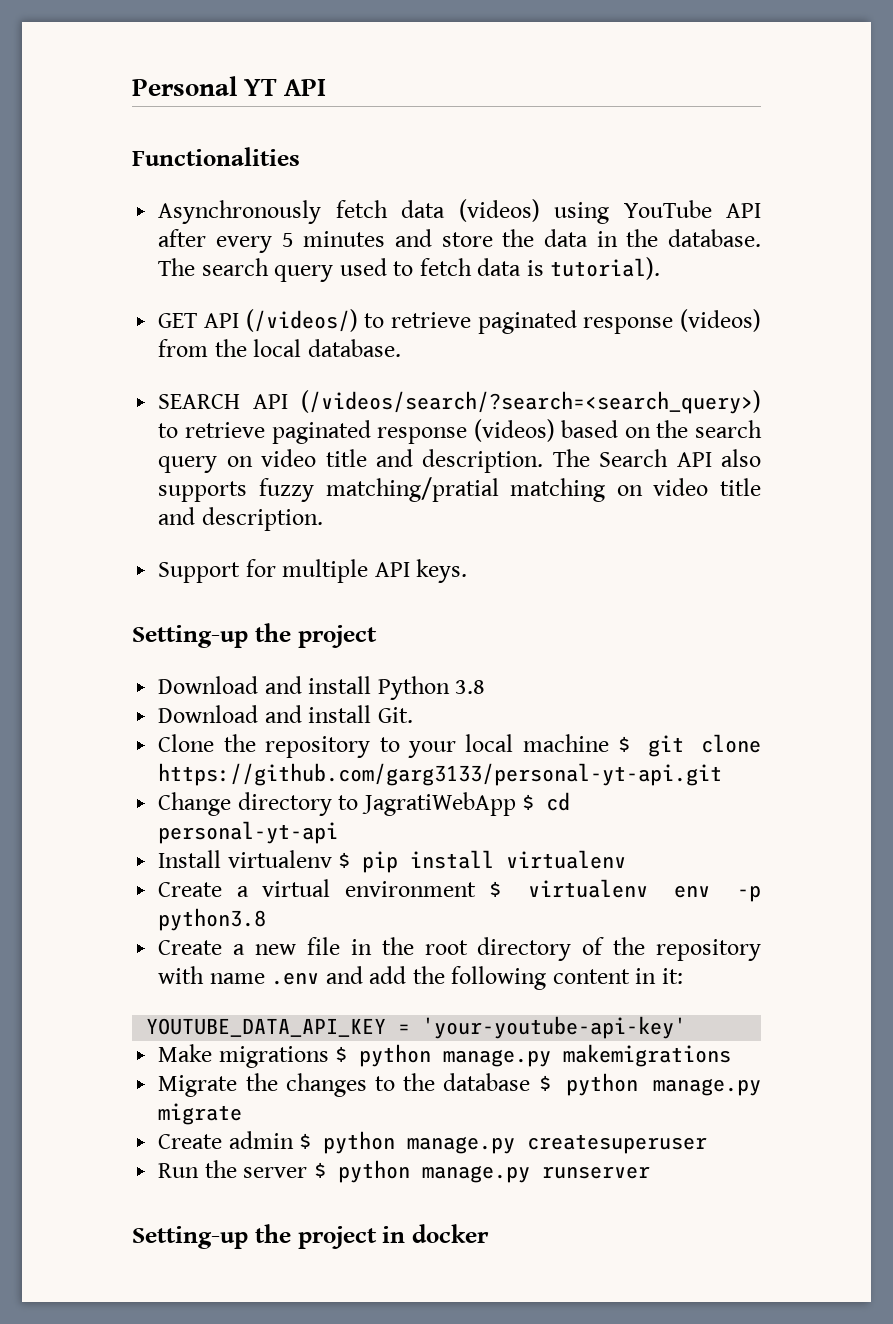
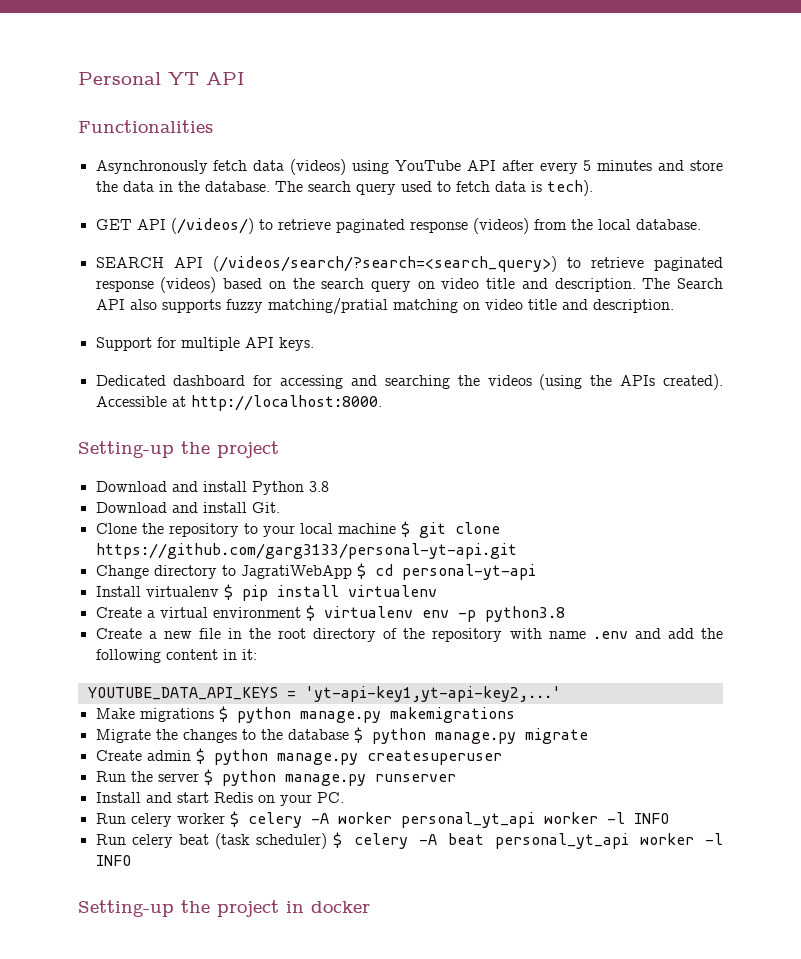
[550,257,661,280] tutorial). -> [546,180,593,196] tech).
(468, 571) none -> [95,374,724,390] [95,395,382,411] // Dedicated dashboard for accessing and searching the videos (using the APIs created). Accessible at http://localhost:8000.
[146,1016,687,1039] YOUTUBE_DATA_API_KEY = 'your-youtube-api-key' -> [87,686,561,702] YOUTUBE_DATA_API_KEYS = 'yt-api-key1,yt-api-key2,...'
(650, 1172) none -> [95,792,344,806] [95,811,669,828] [95,832,723,849] [95,855,131,866] // Install and start Redis on your PC. // Run celery worker $ celery -A worker personal_yt_api worker -l INFO // Run celery beat (task scheduler) $ celery -A beat personal_yt_api worker -l INFO

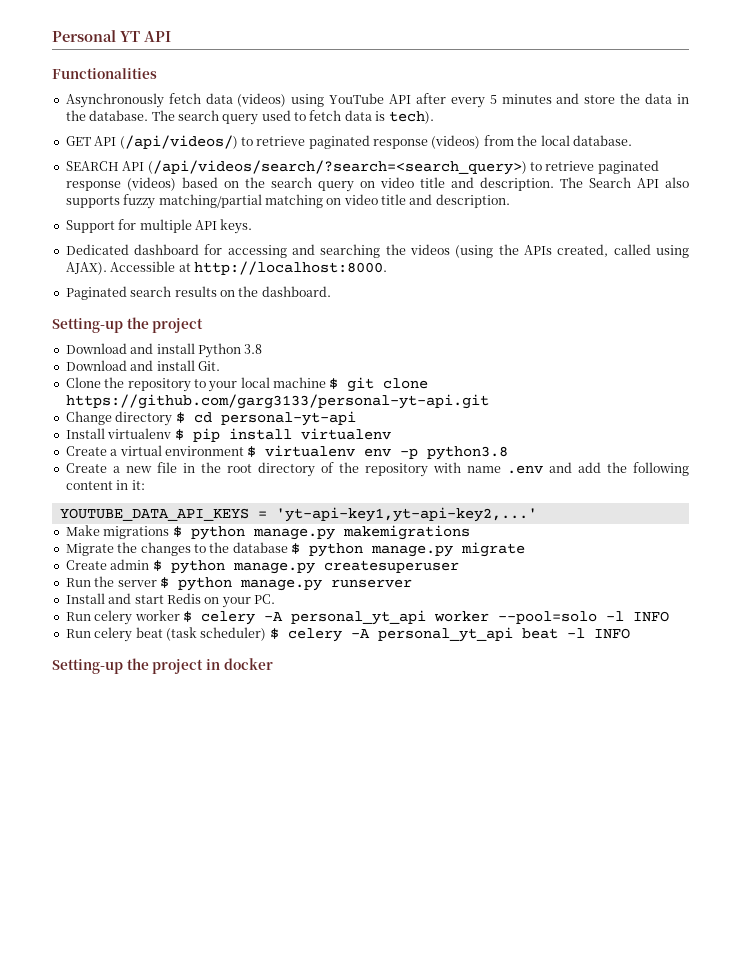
[170,218,254,234] (/videos/) -> [119,135,238,149] (/api/videos/)
[212,256,557,272] (/videos/search/?search=<search_query>) -> [147,160,527,175] (/api/videos/search/?search=<search_query>)
[267,298,388,315] matching/pratial -> [158,194,262,208] matching/partial
[663,374,724,390] created). -> [557,244,690,258] [65,262,107,275] created, called using AJAX).
(382, 403) none -> [65,286,331,300] // Paginated search results on the dashboard.
[221,565,352,579] to JagratiWebApp -> (173, 418) none
[337,812,598,828] worker personal_yt_api worker -> [290,610,597,625] personal_yt_api worker --pool=solo
[447,833,694,849] beat personal_yt_api worker -> [377,627,558,642] personal_yt_api beat

